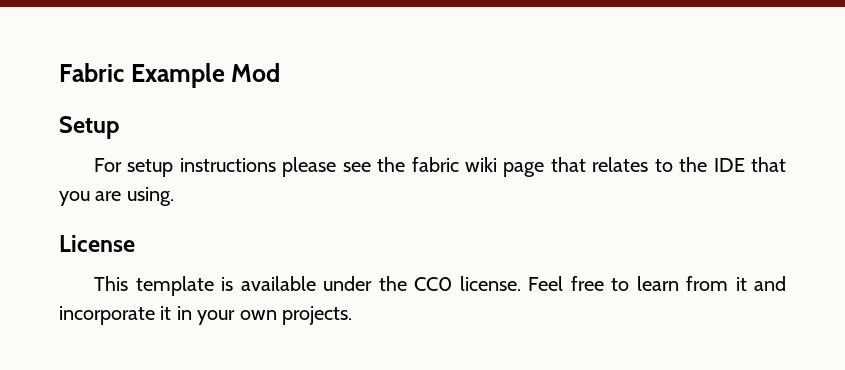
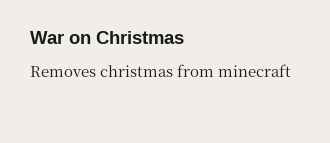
[59,63,281,88] [59,116,119,139] [94,157,787,177] [59,187,174,206] [59,235,135,252] [94,276,787,296] [59,306,352,325] Fabric Example Mod // Setup // For setup instructions please see the fabric wiki page that relates to the IDE that you are using. // License // This template is available under the CC0 license. Feel free to learn from it and incorporate it in your own projects. -> [30,31,184,44] [30,64,292,77] War on Christmas // Removes christmas from minecraft

